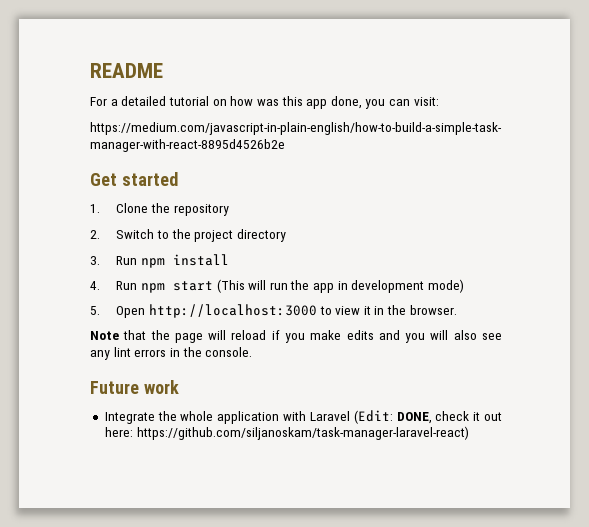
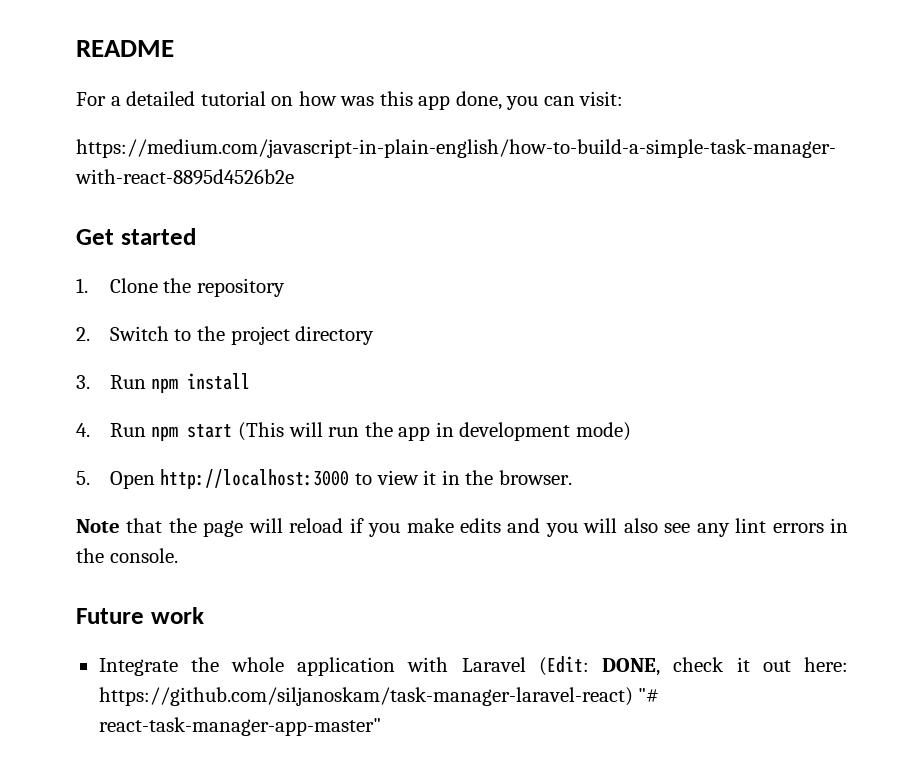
(469, 433) none -> [638,688,660,702] [98,717,381,736] "# react-task-manager-app-master"

